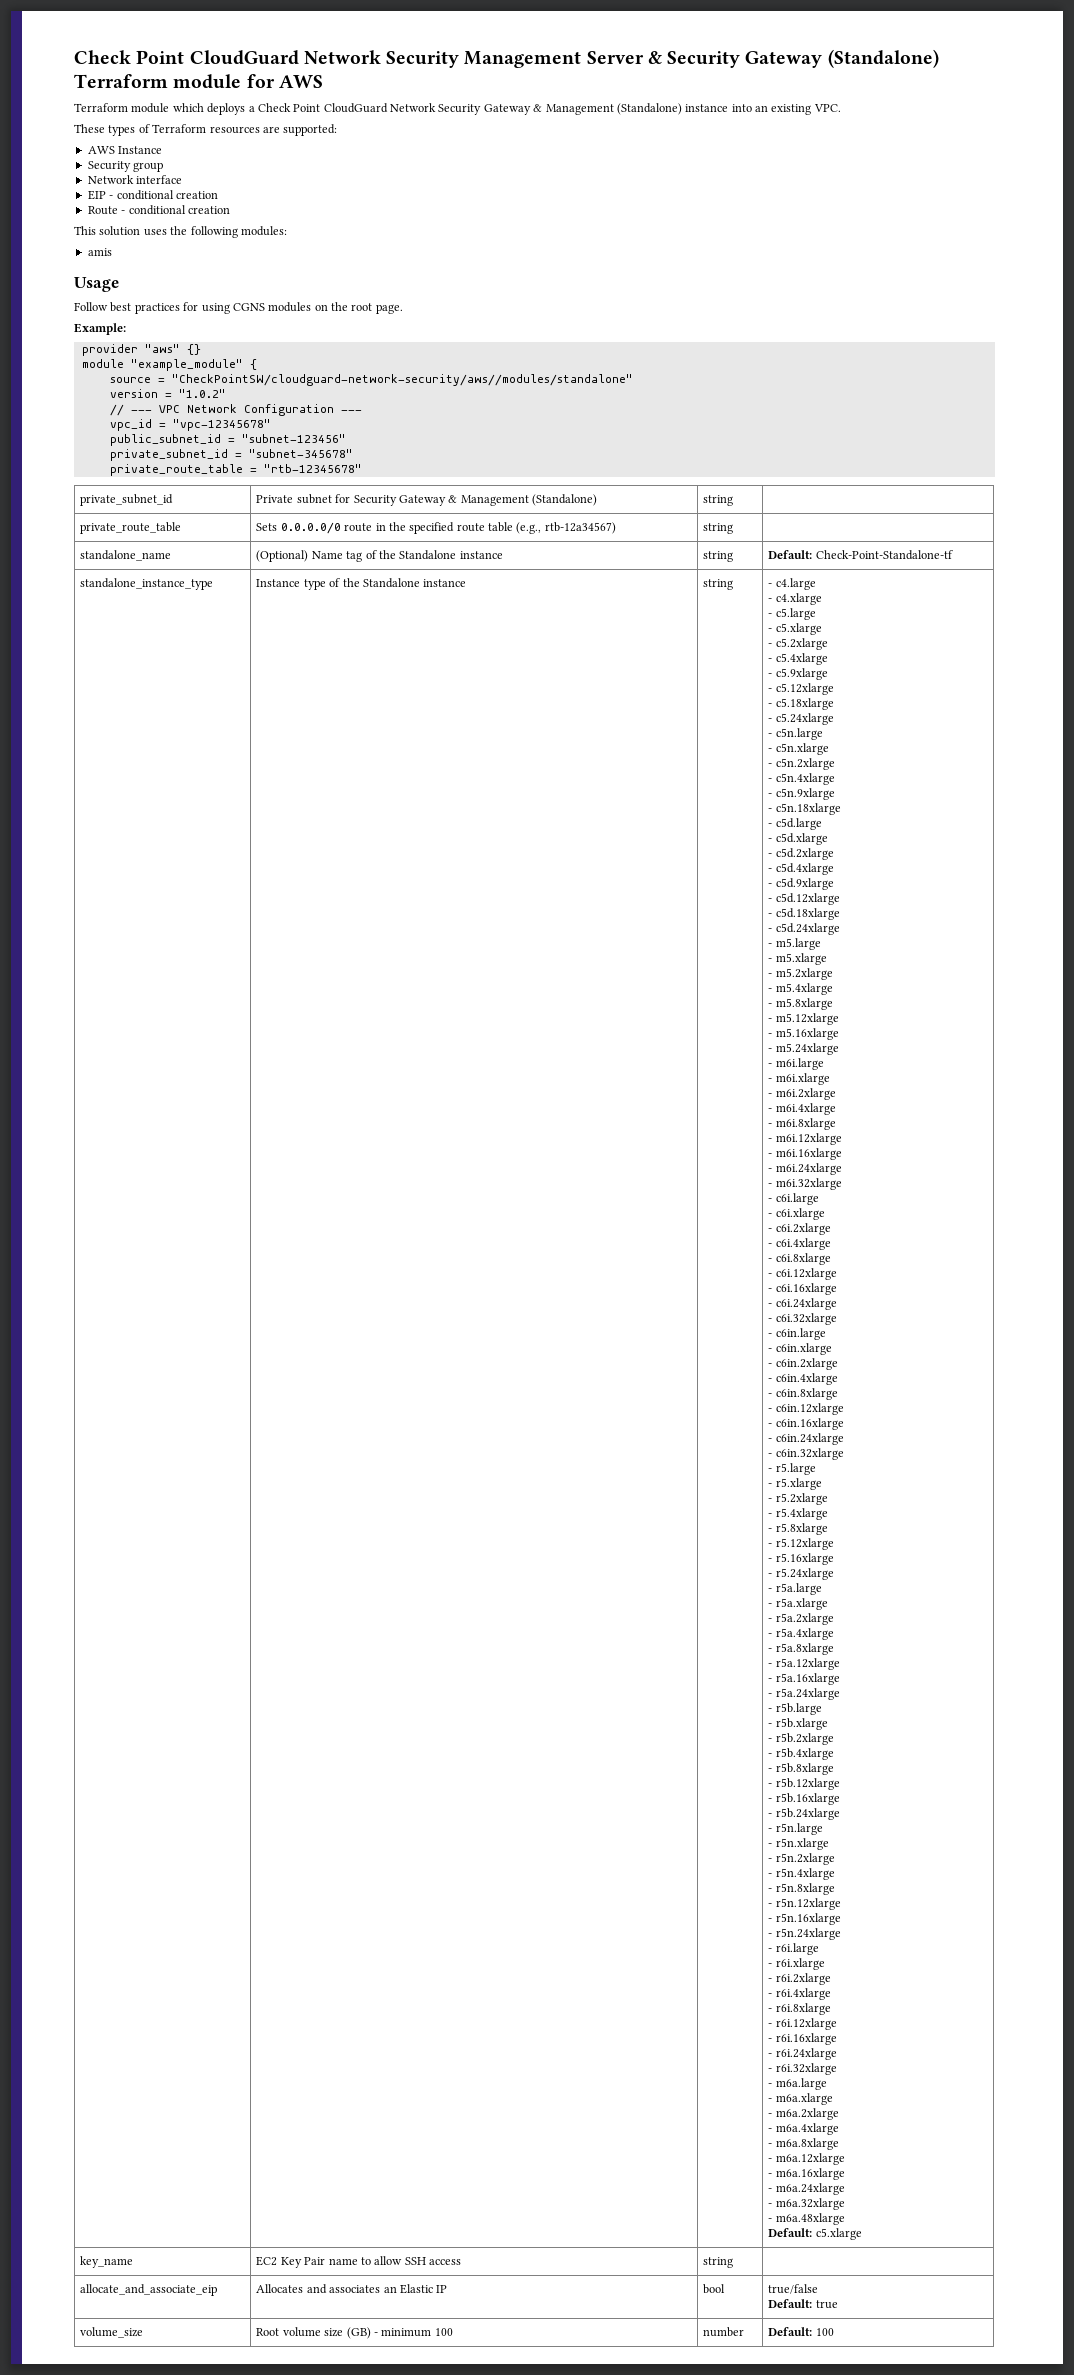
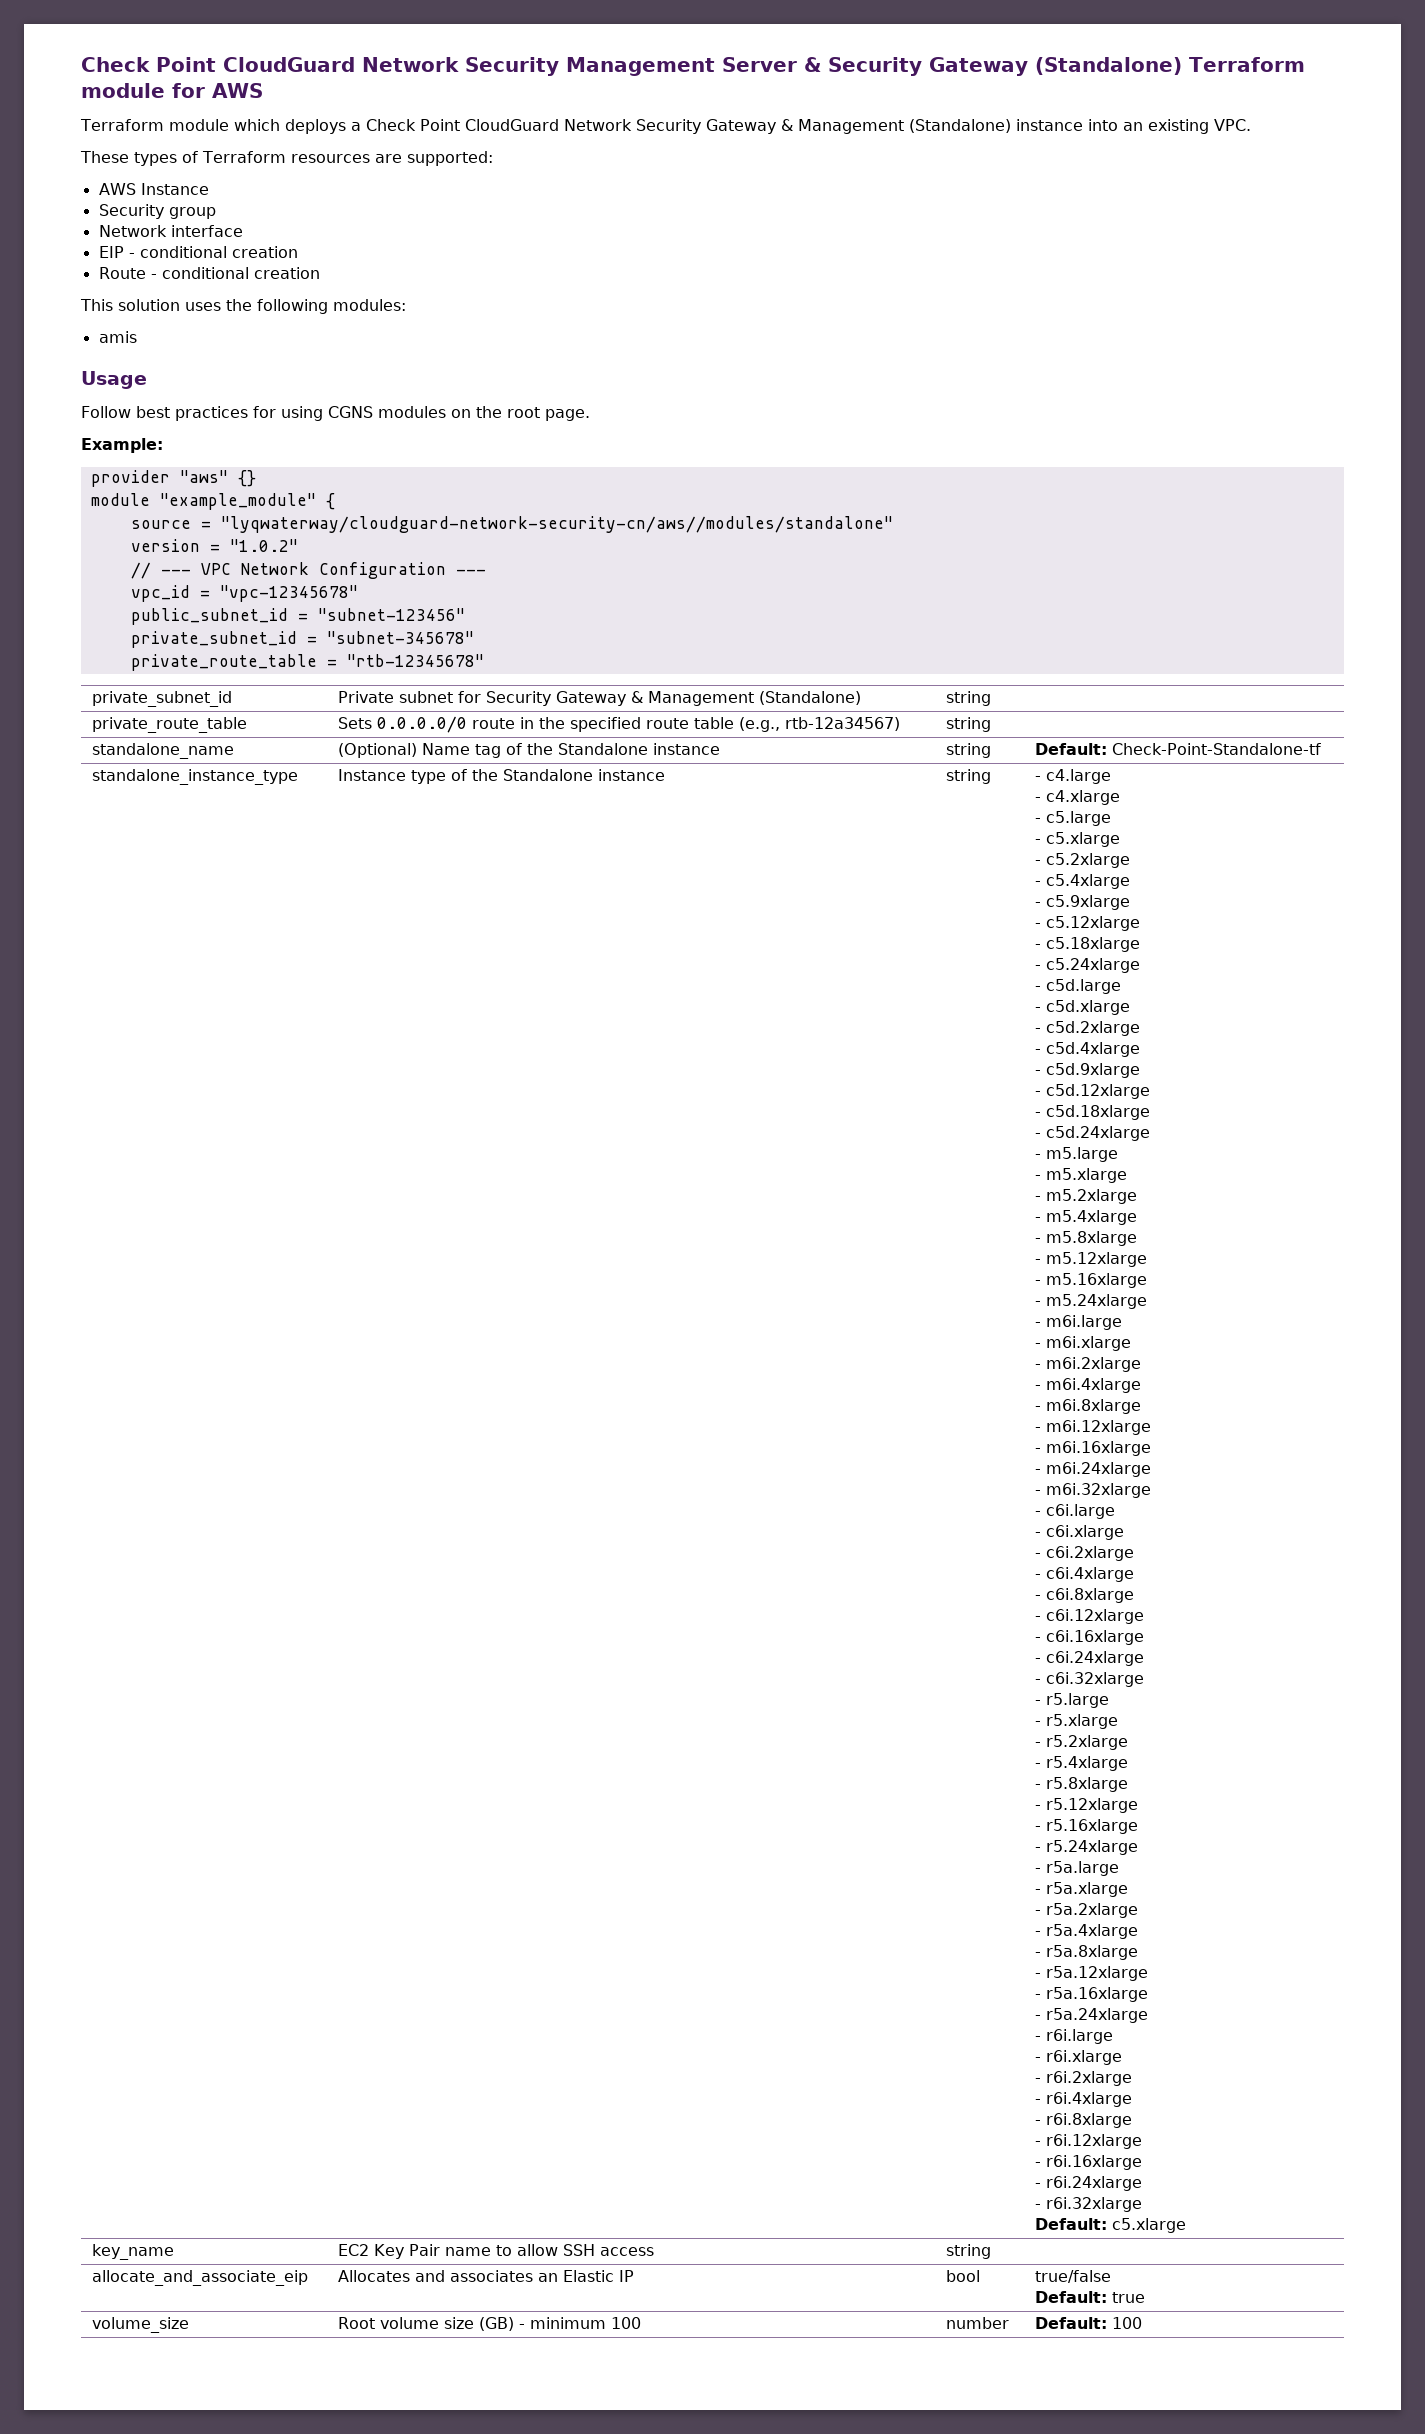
[171,374,633,386] "CheckPointSW/cloudguard-network-security/aws//modules/standalone" -> [220,516,893,533] "lyqwaterway/cloudguard-network-security-cn/aws//modules/standalone"
[768,728,823,740] [768,743,829,755] [768,758,835,770] [768,773,835,785] [768,788,835,800] [768,803,841,815] // - c5n.large // - c5n.xlarge // - c5n.2xlarge // - c5n.4xlarge // - c5n.9xlarge // - c5n.18xlarge -> (1141, 965) none
[768,1328,826,1340] [768,1343,832,1355] [768,1358,838,1370] [768,1373,838,1385] [768,1388,838,1400] [768,1403,844,1415] [768,1418,844,1430] [768,1433,844,1445] [768,1448,844,1460] // - c6in.large // - c6in.xlarge // - c6in.2xlarge // - c6in.4xlarge // - c6in.8xlarge // - c6in.12xlarge // - c6in.16xlarge // - c6in.24xlarge // - c6in.32xlarge -> (1145, 1679) none
[768,1703,822,1715] [768,1718,828,1730] [768,1733,834,1745] [768,1748,834,1760] [768,1763,834,1775] [768,1778,840,1790] [768,1793,840,1805] [768,1808,840,1820] [768,1823,823,1835] [768,1838,829,1850] [768,1853,835,1865] [768,1868,835,1880] [768,1883,835,1895] [768,1898,841,1910] [768,1913,841,1925] [768,1928,841,1940] // - r5b.large // - r5b.xlarge // - r5b.2xlarge // - r5b.4xlarge // - r5b.8xlarge // - r5b.12xlarge // - r5b.16xlarge // - r5b.24xlarge // - r5n.large // - r5n.xlarge // - r5n.2xlarge // - r5n.4xlarge // - r5n.8xlarge // - r5n.12xlarge // - r5n.16xlarge // - r5n.24xlarge -> (1149, 2015) none
[768,2078,827,2090] [768,2093,833,2105] [768,2108,839,2120] [768,2123,839,2135] [768,2138,839,2150] [768,2153,845,2165] [768,2168,845,2180] [768,2183,845,2195] [768,2198,845,2210] [768,2213,845,2225] // - m6a.large // - m6a.xlarge // - m6a.2xlarge // - m6a.4xlarge // - m6a.8xlarge // - m6a.12xlarge // - m6a.16xlarge // - m6a.24xlarge // - m6a.32xlarge // - m6a.48xlarge -> (1143, 2204) none

